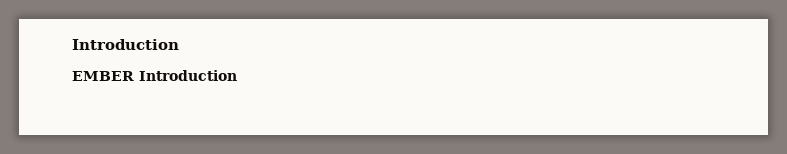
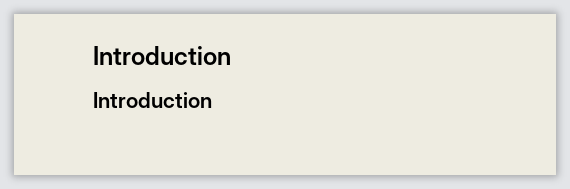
[72,71,134,81] EMBER -> (231, 55) none

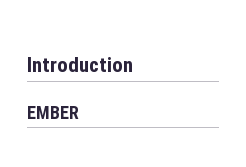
[93,92,212,108] Introduction -> [27,106,79,119] EMBER

